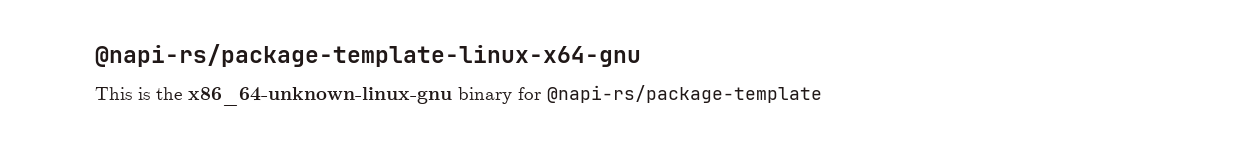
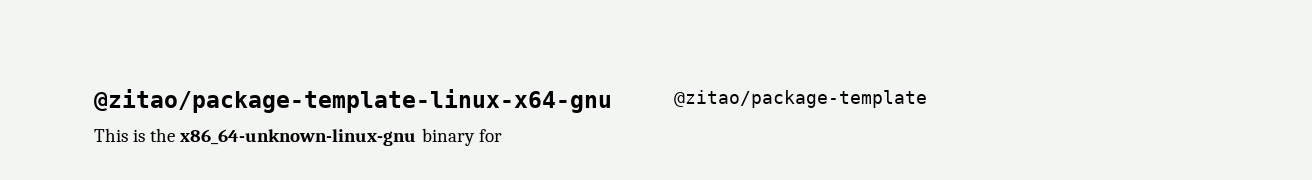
[95,44,641,67] @napi-rs/package-template-linux-x64-gnu -> [94,89,612,113] @zitao/package-template-linux-x64-gnu
[547,85,822,103] @napi-rs/package-template -> [674,90,927,108] @zitao/package-template

